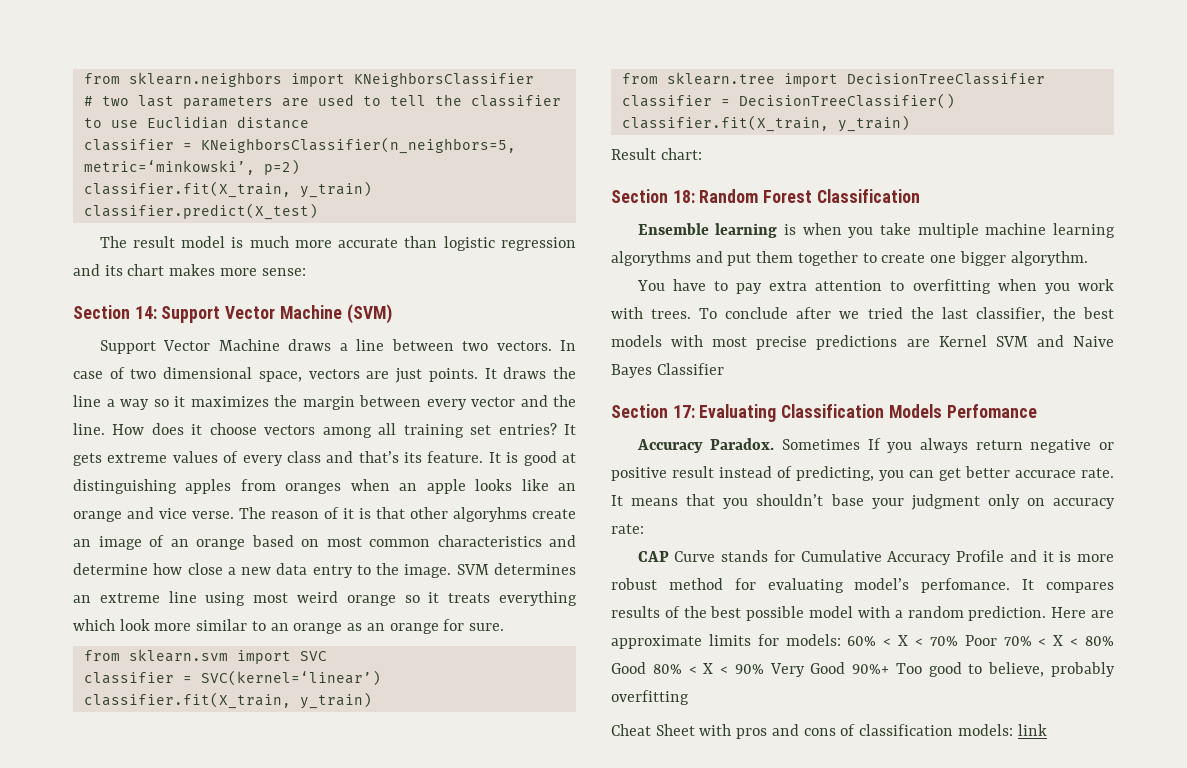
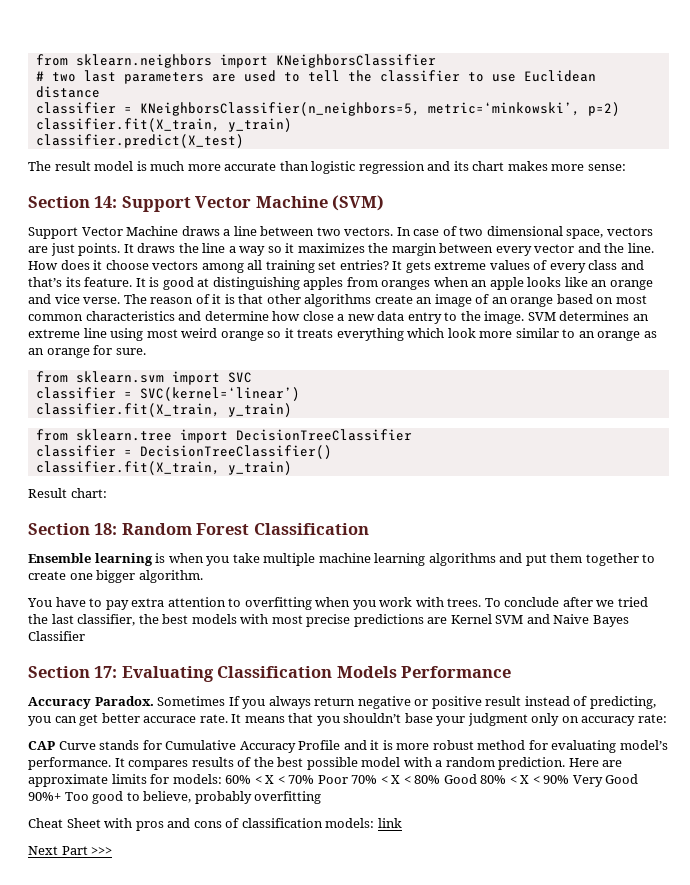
[146,116,228,129] Euclidian -> [523,70,596,82] Euclidean
[453,507,527,522] algoryhms -> [304,294,372,307] algorithms
[611,251,691,266] algorythms -> [428,553,496,566] algorithms
[1010,251,1088,266] algorythm. -> [138,570,203,583] algorithm.
[946,404,1037,418] Perfomance -> [401,666,512,678] Performance
[921,578,1011,593] perfomance. -> [28,757,111,770] performance.
(1047, 730) none -> [28,846,113,855] // Next Part >>>

